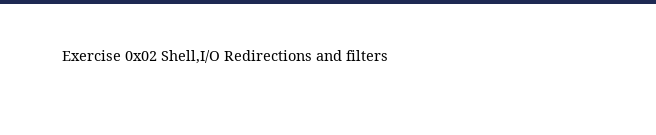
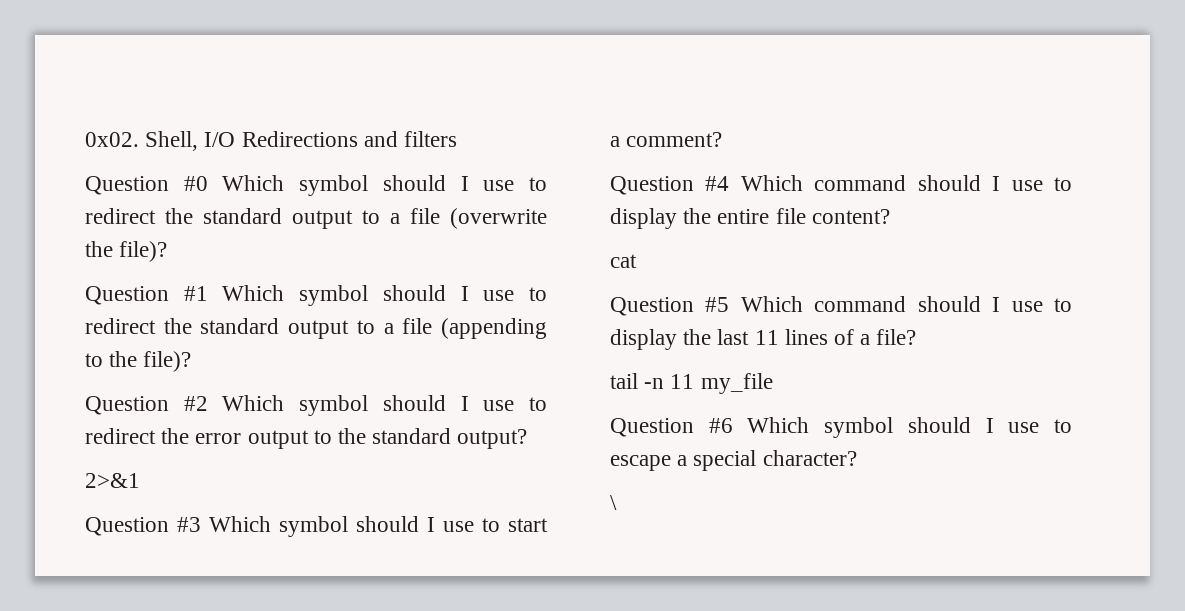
[62,50,220,64] Exercise 0x02 Shell,I/O -> [85,131,236,151] 0x02. Shell, I/O
(388, 55) none -> [85,175,547,196] [85,208,547,229] [85,241,168,262] [85,285,547,306] [85,318,547,339] [85,351,192,372] [85,395,547,416] [85,428,528,449] [85,473,140,488] [85,516,548,537] [610,132,723,147] [610,175,1072,195] [610,208,890,229] [610,254,637,268] [610,296,1072,316] [610,329,917,350] [610,373,773,394] [610,417,1072,438] [610,450,857,471] [610,495,617,510] // Question #0 Which symbol should I use to redirect the standard output to a file (overwrite the file)? // Question #1 Which symbol should I use to redirect the standard output to a file (appending to the file)? // Question #2 Which symbol should I use to redirect the error output to the standard output? // 2>&1 // Question #3 Which symbol should I use to start a comment? // Question #4 Which command should I use to display the entire file content? // cat // Question #5 Which command should I use to display the last 11 lines of a file? // tail -n 11 my_file // Question #6 Which symbol should I use to escape a special character? // \

